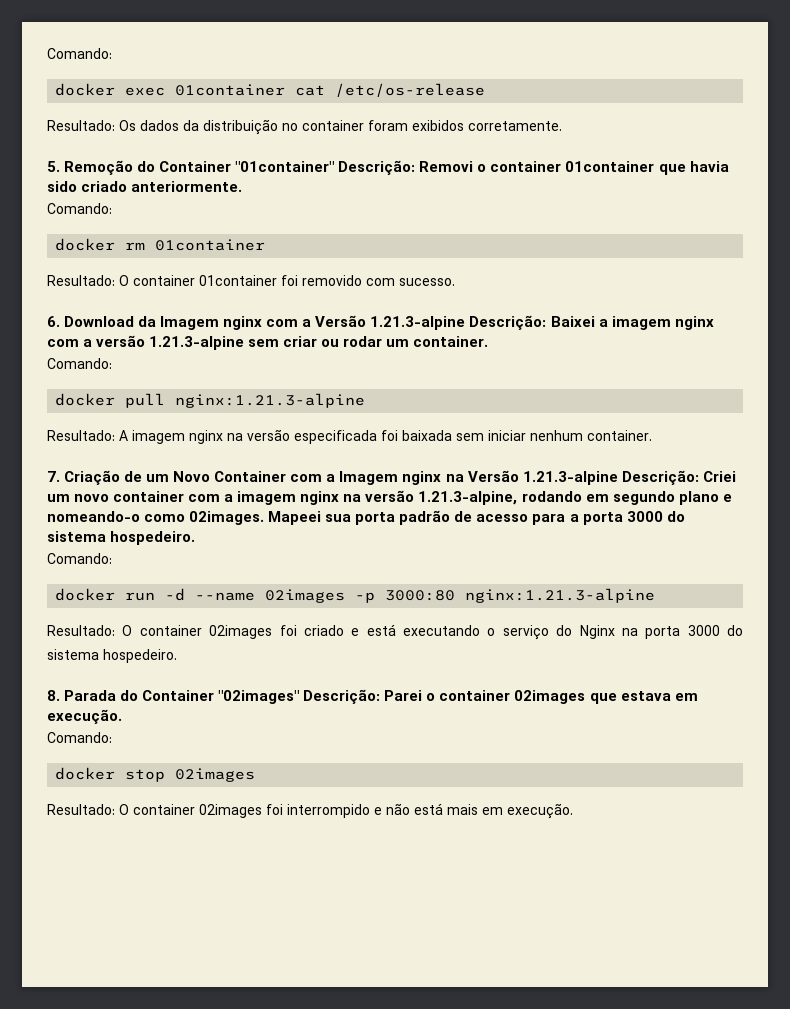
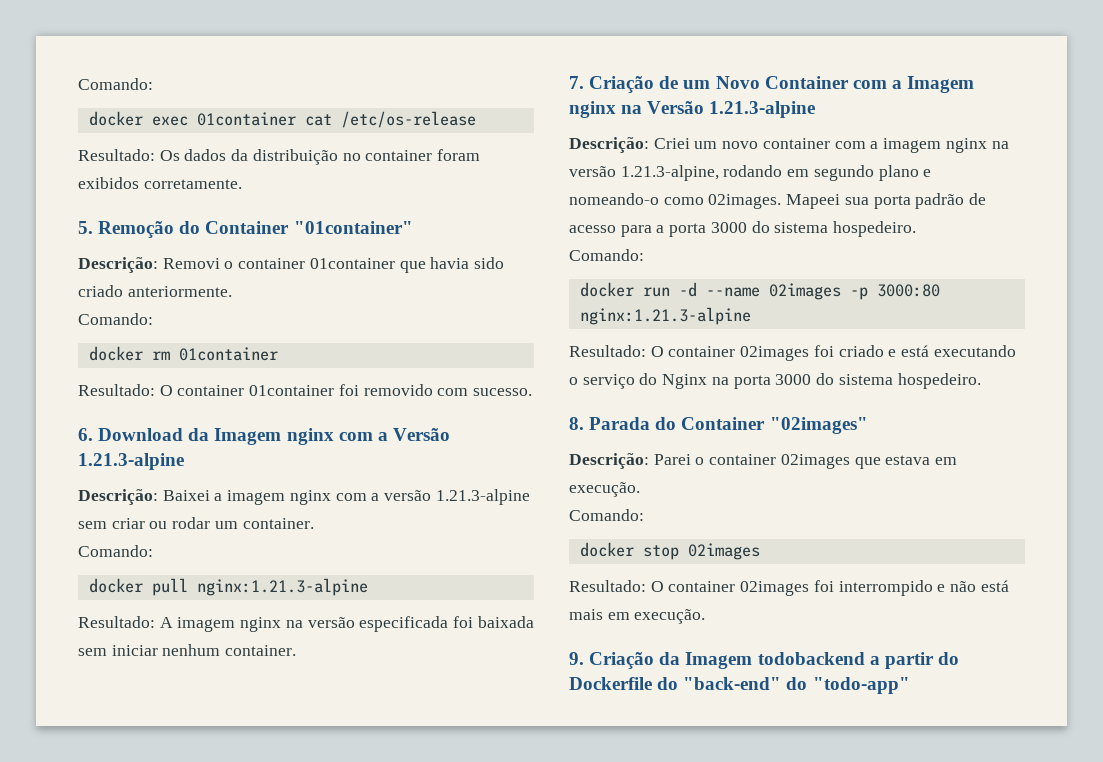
(335, 166) none -> (413, 227) //
(466, 323) none -> (184, 461) //
(618, 478) none -> (816, 109) //
(300, 697) none -> (868, 425) //
(573, 811) none -> [569,652,959,669] [569,677,910,694] // 9. Criação da Imagem todobackend a partir do Dockerfile do "back-end" do "todo-app"

